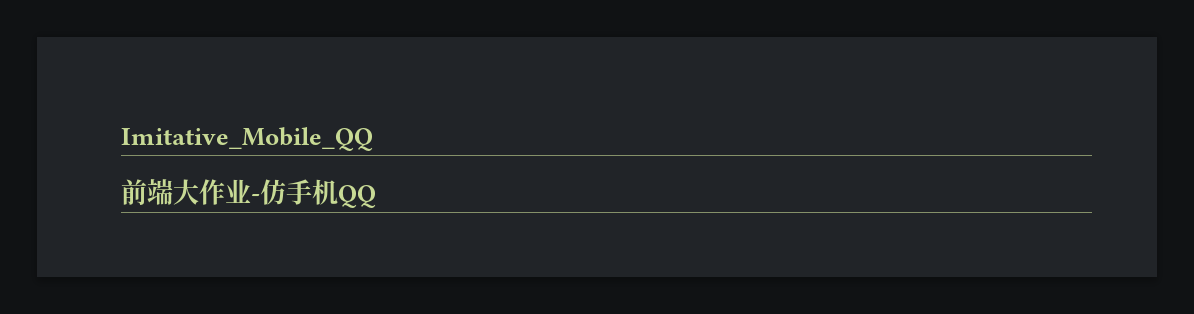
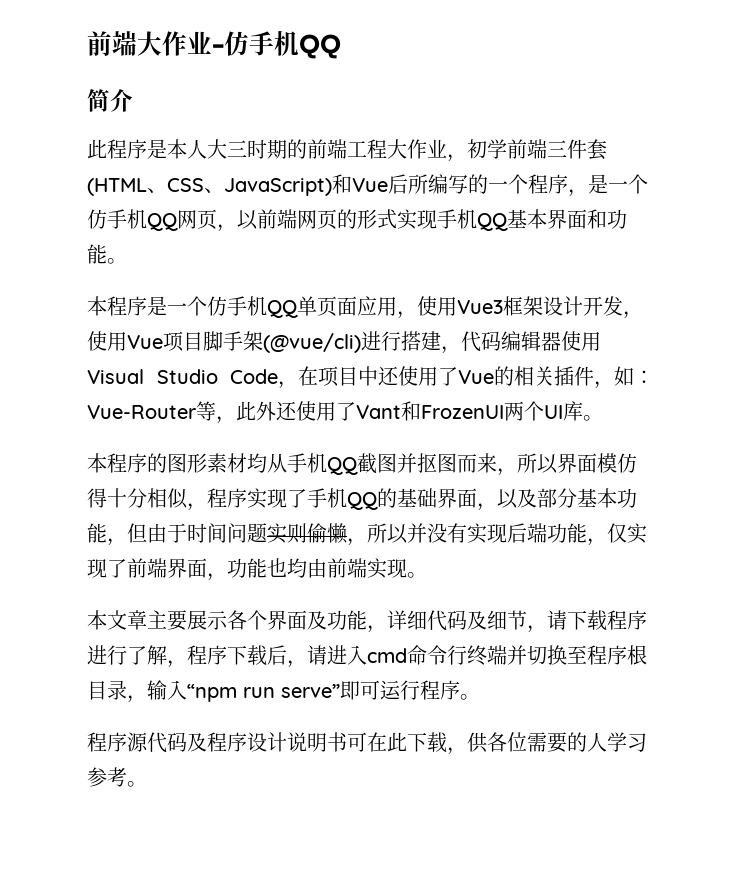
[121,127,373,151] Imitative_Mobile_QQ // -> (87, 43) none
(376, 196) none -> [87,89,133,112] [87,139,607,162] [87,174,648,197] [87,209,627,232] [87,244,127,264] [87,296,643,319] [87,331,601,354] [87,366,654,389] [87,401,603,424] [87,453,637,476] [87,488,637,511] [87,523,647,546] [87,558,427,581] [87,610,647,633] [87,645,647,668] [87,680,480,703] [87,732,647,755] [87,767,147,787] // 简介 // 此程序是本人大三时期的前端工程大作业，初学前端三件套(HTML、CSS、JavaScript)和Vue后所编写的一个程序，是一个仿手机QQ网页，以前端网页的形式实现手机QQ基本界面和功能。 // 本程序是一个仿手机QQ单页面应用，使用Vue3框架设计开发，使用Vue项目脚手架(@vue/cli)进行搭建，代码编辑器使用Visual Studio Code，在项目中还使用了Vue的相关插件，如：Vue-Router等，此外还使用了Vant和FrozenUI两个UI库。 // 本程序的图形素材均从手机QQ截图并抠图而来，所以界面模仿得十分相似，程序实现了手机QQ的基础界面，以及部分基本功能，但由于时间问题实则偷懒，所以并没有实现后端功能，仅实现了前端界面，功能也均由前端实现。 // 本文章主要展示各个界面及功能，详细代码及细节，请下载程序进行了解，程序下载后，请进入cmd命令行终端并切换至程序根目录，输入“npm run serve”即可运行程序。 // 程序源代码及程序设计说明书可在此下载，供各位需要的人学习参考。

